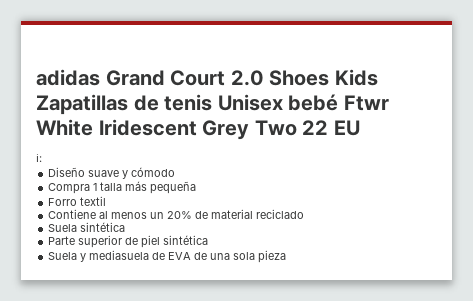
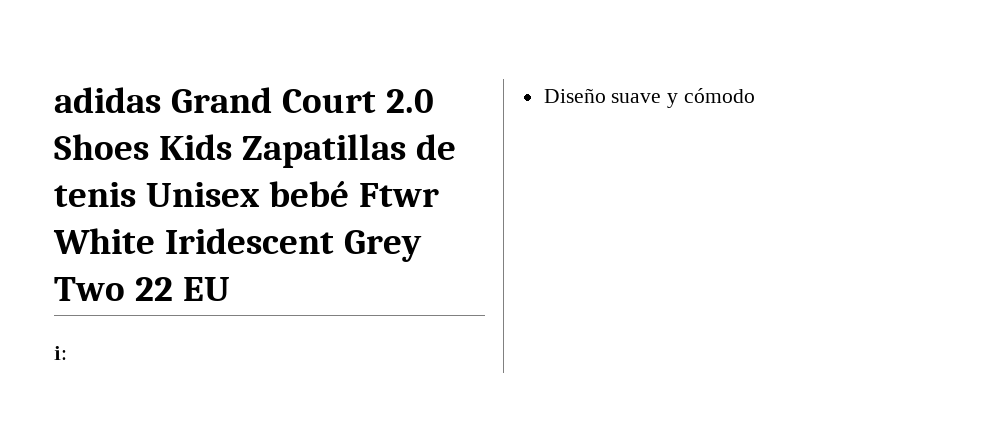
[48,181,197,194] [48,196,107,206] [48,209,305,219] [48,222,126,232] [48,235,209,248] [48,250,287,263] // Compra 1 talla más pequeña // Forro textil // Contiene al menos un 20% de material reciclado // Suela sintética // Parte superior de piel sintética // Suela y mediasuela de EVA de una sola pieza -> (756, 95) none

